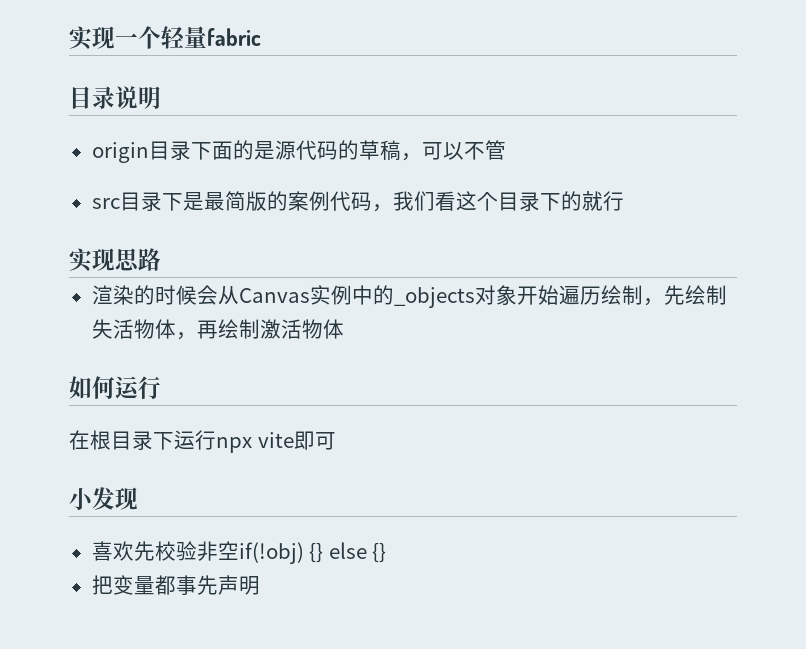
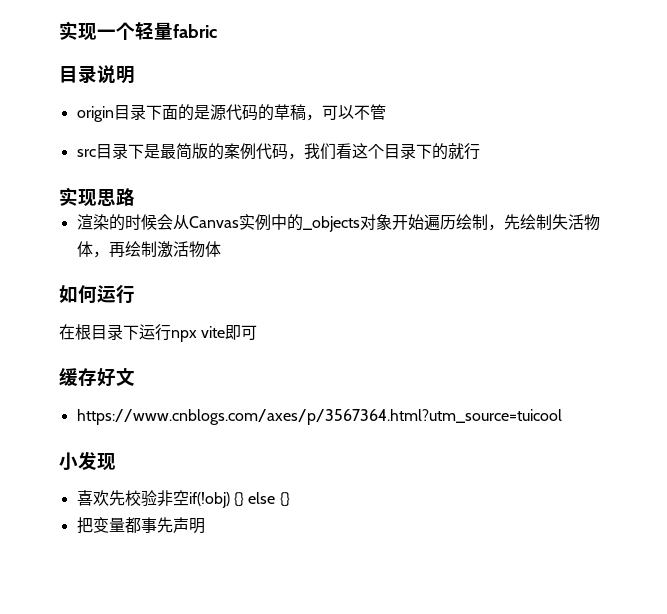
(336, 441) none -> [59,368,135,387] [76,409,562,425] // 缓存好文 // https://www.cnblogs.com/axes/p/3567364.html?utm_source=tuicool

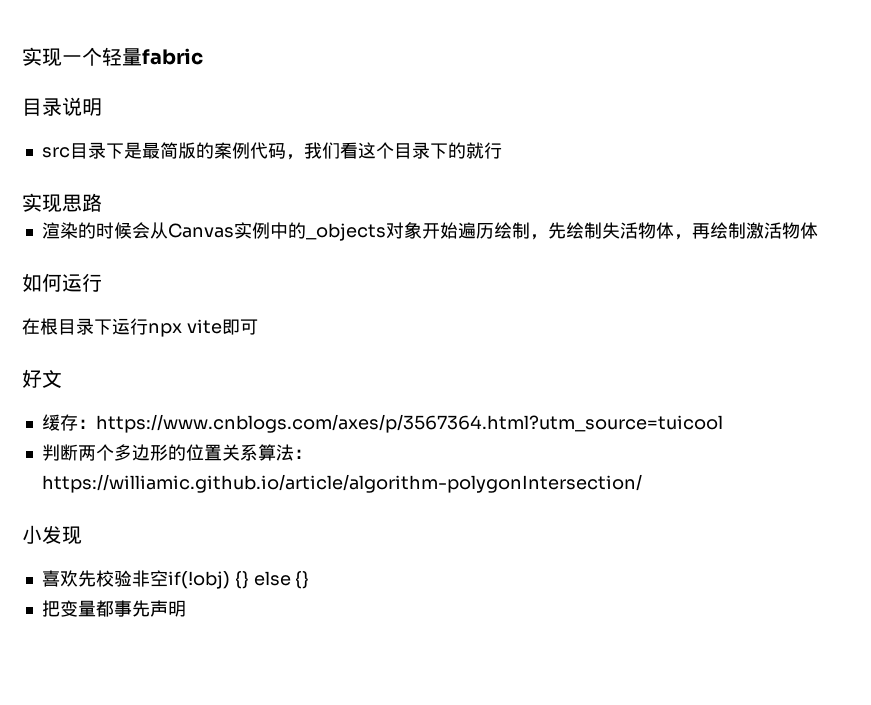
[76,104,386,122] // origin目录下面的是源代码的草稿，可以不管 -> (102, 107) none
[59,368,97,386] 缓存 -> (258, 327) none
(135, 377) none -> [41,414,96,431] 缓存：
(562, 417) none -> [41,444,312,461] [41,474,642,493] // 判断两个多边形的位置关系算法：https://williamic.github.io/article/algorithm-polygonIntersection/

